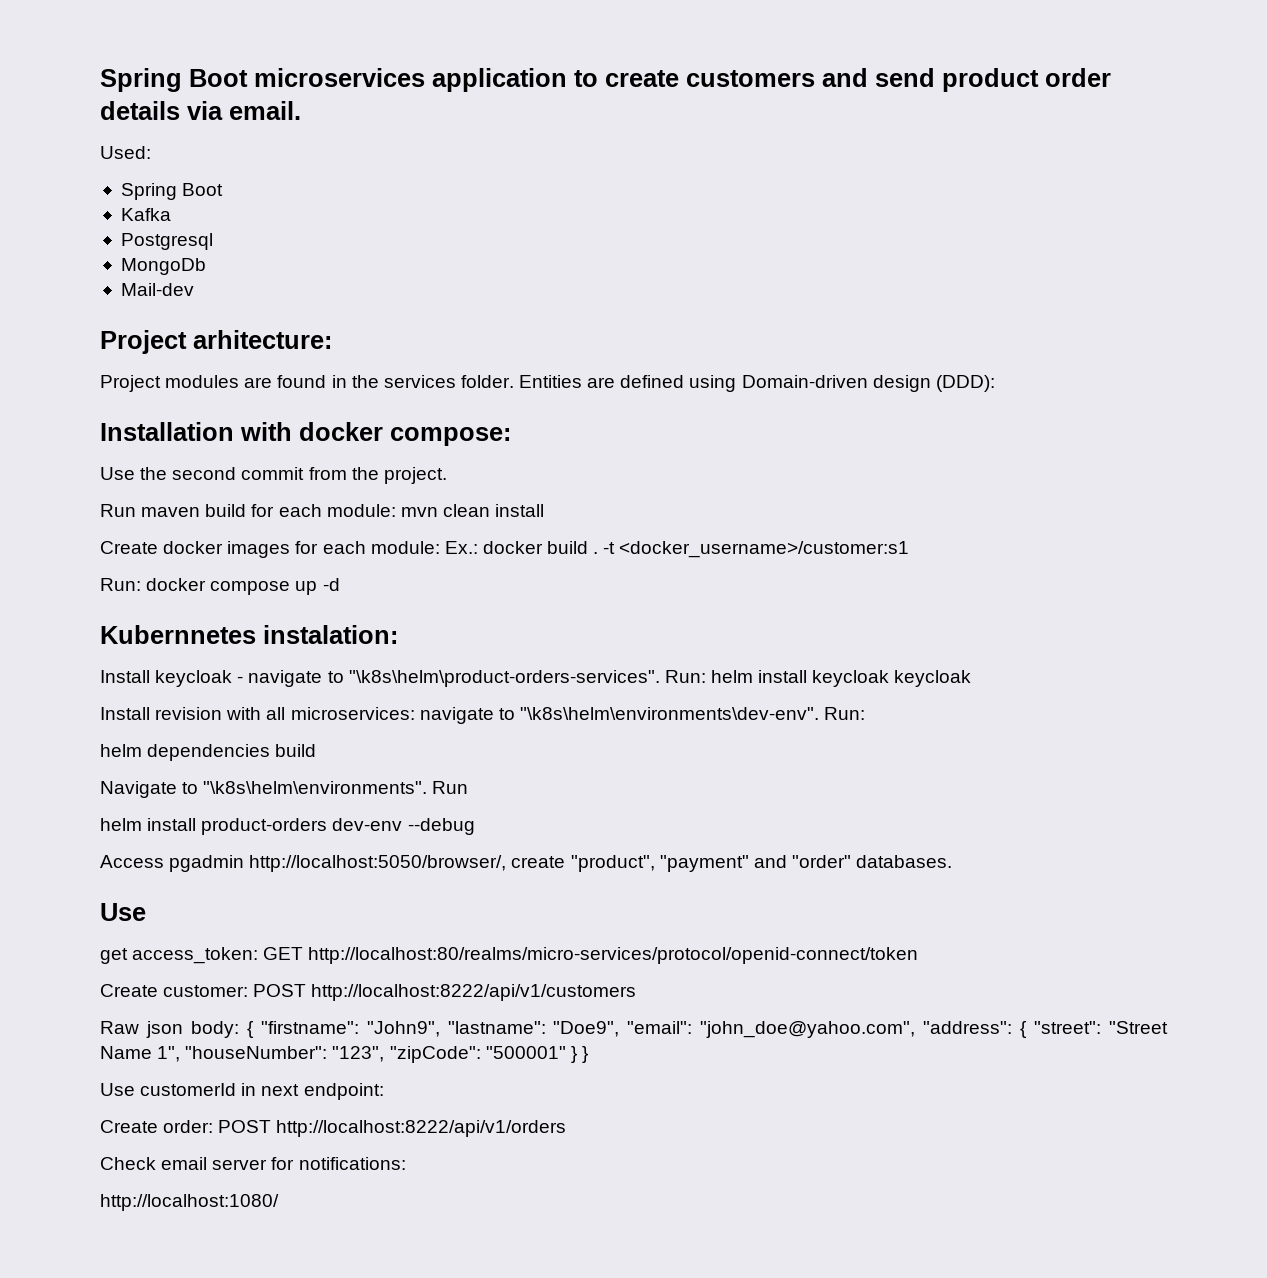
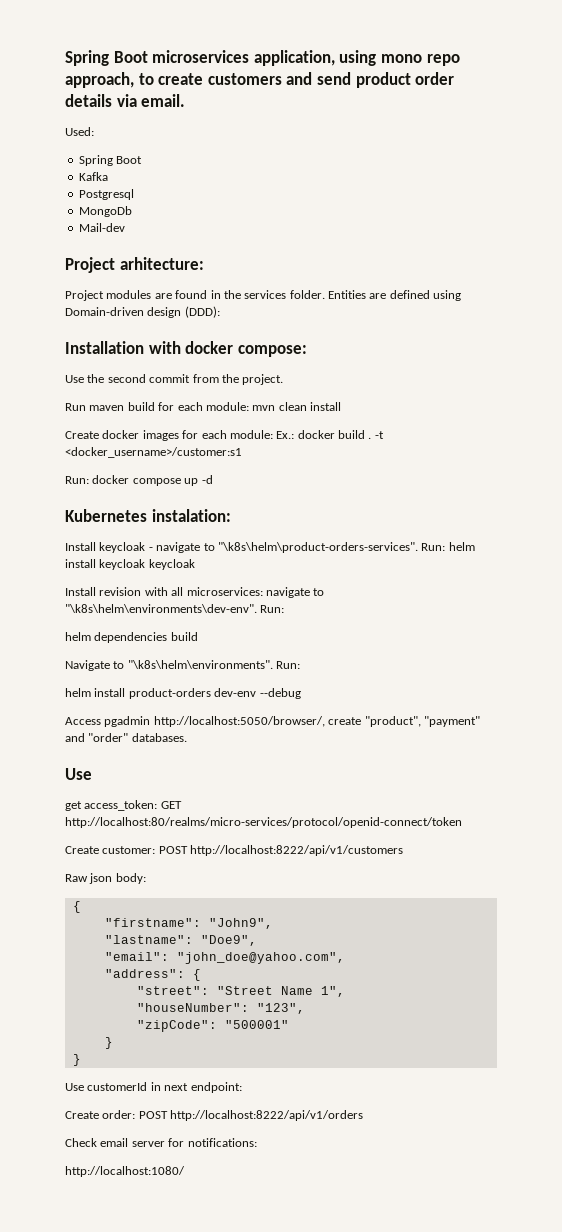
[432,68,567,92] application -> [253,50,460,66] [65,72,134,88] application, using mono repo approach,
[100,625,256,644] Kubernnetes -> [65,509,147,522] Kubernetes
[432,781,469,794] Run -> [276,661,301,669] Run:
[246,1021,254,1038] { -> [72,901,81,913] // { //
(440, 1029) none -> (273, 923) //
(620, 1029) none -> (257, 940) //
(916, 1029) none -> (345, 958) //
(1028, 1029) none -> (201, 975) //
(181, 1054) none -> (345, 991) //
(385, 1054) none -> (305, 1008) //
[570,1046,577,1063] } -> [104,1037,113,1049] // } //

